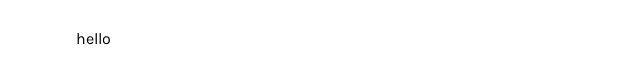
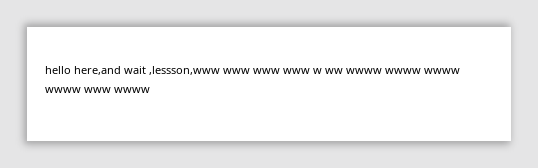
(111, 39) none -> [74,66,460,75] [45,87,150,93] here,and wait ,lessson,www www www www w ww wwww wwww wwww wwww www wwww

